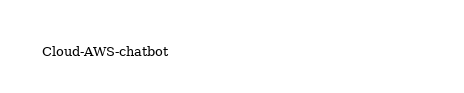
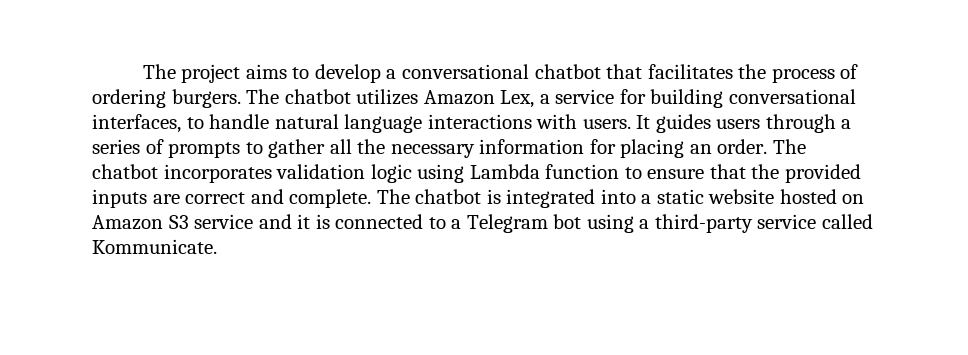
[42,46,169,56] Cloud-AWS-chatbot -> [142,64,859,83] [92,89,856,108] [92,114,852,133] [92,139,806,158] [92,164,861,183] [92,189,865,208] [92,214,874,233] [92,239,217,254] The project aims to develop a conversational chatbot that facilitates the process of ordering burgers. The chatbot utilizes Amazon Lex, a service for building conversational interfaces, to handle natural language interactions with users. It guides users through a series of prompts to gather all the necessary information for placing an order. The chatbot incorporates validation logic using Lambda function to ensure that the provided inputs are correct and complete. The chatbot is integrated into a static website hosted on Amazon S3 service and it is connected to a Telegram bot using a third-party service called Kommunicate.

